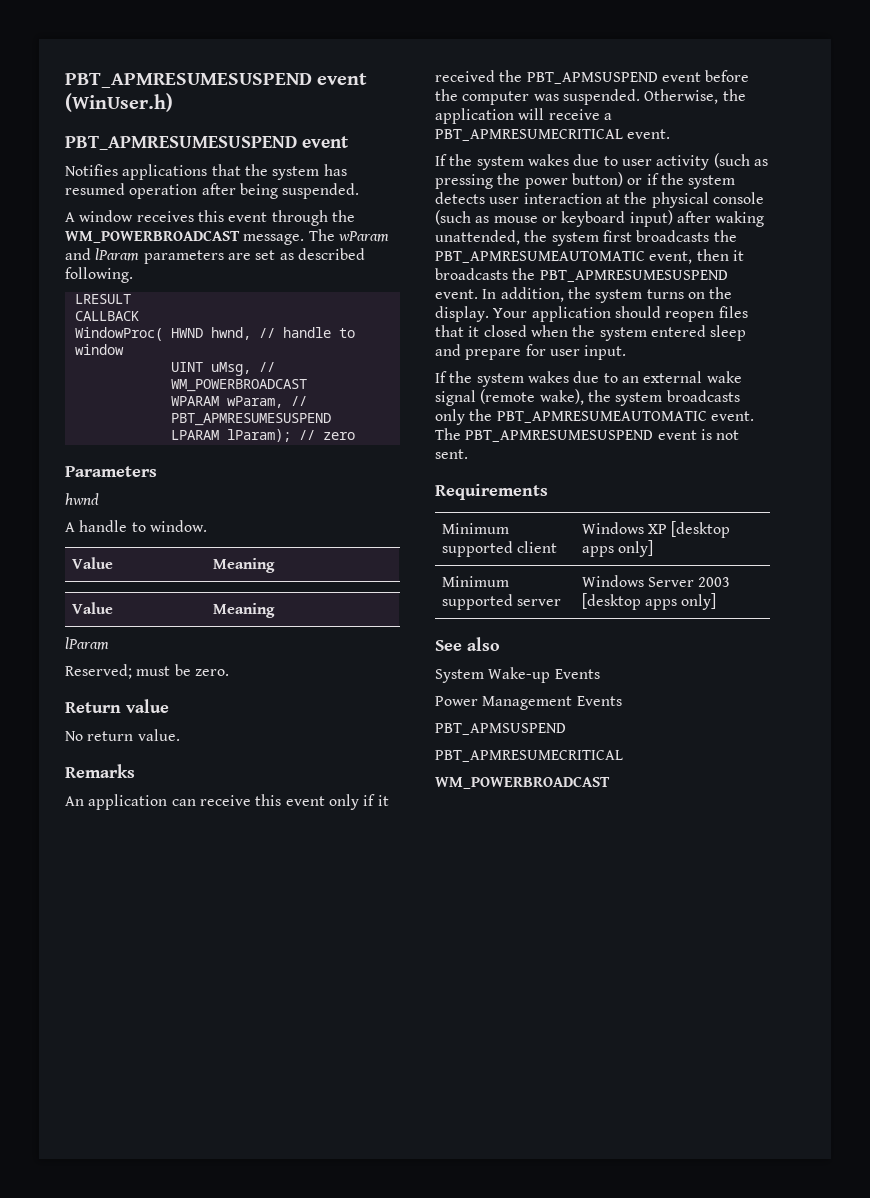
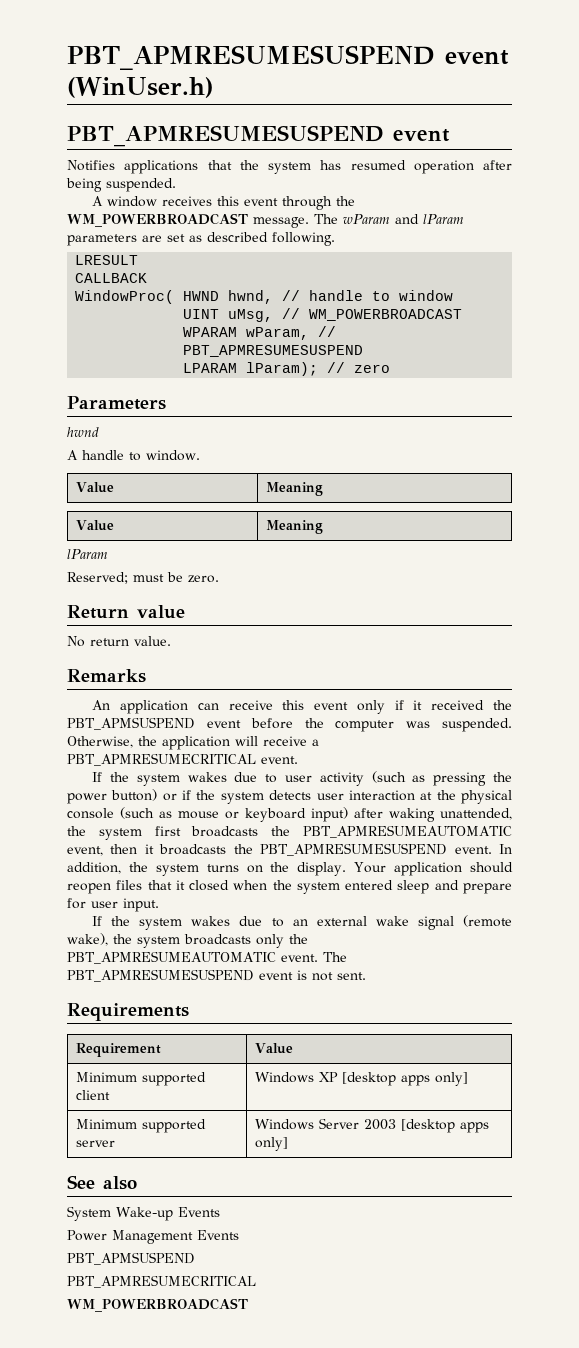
(548, 492) none -> [75,1043,161,1057] [254,1043,293,1054] // Requirement | Value

